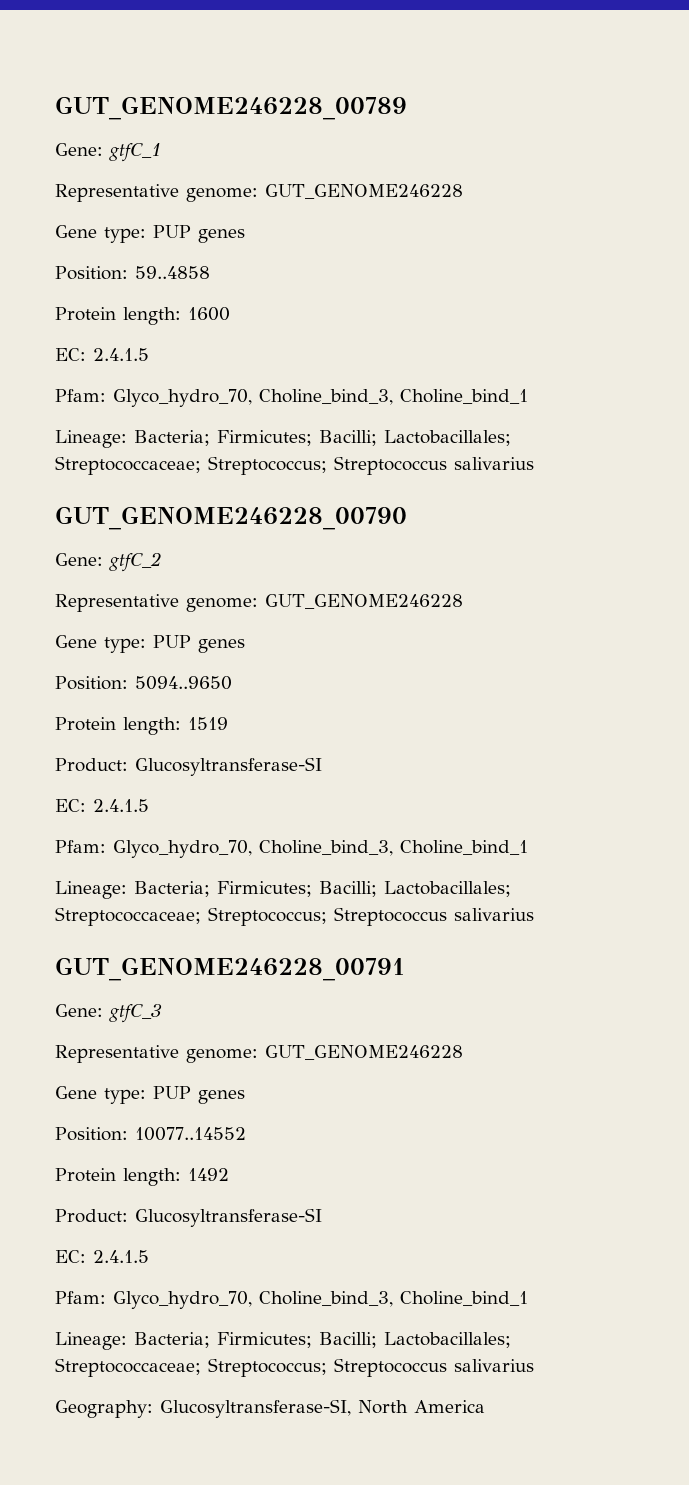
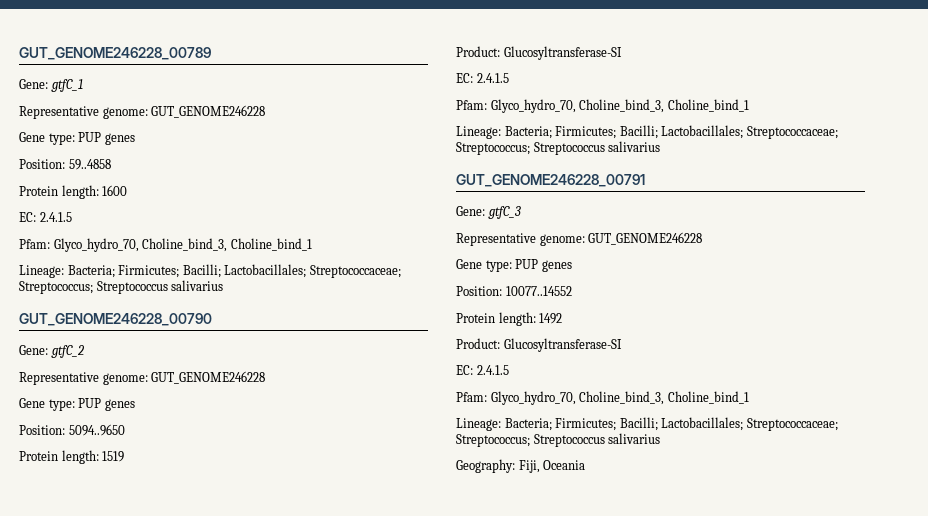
[160,1399,485,1418] Glucosyltransferase-SI, North America -> [518,460,586,473] Fiji, Oceania

